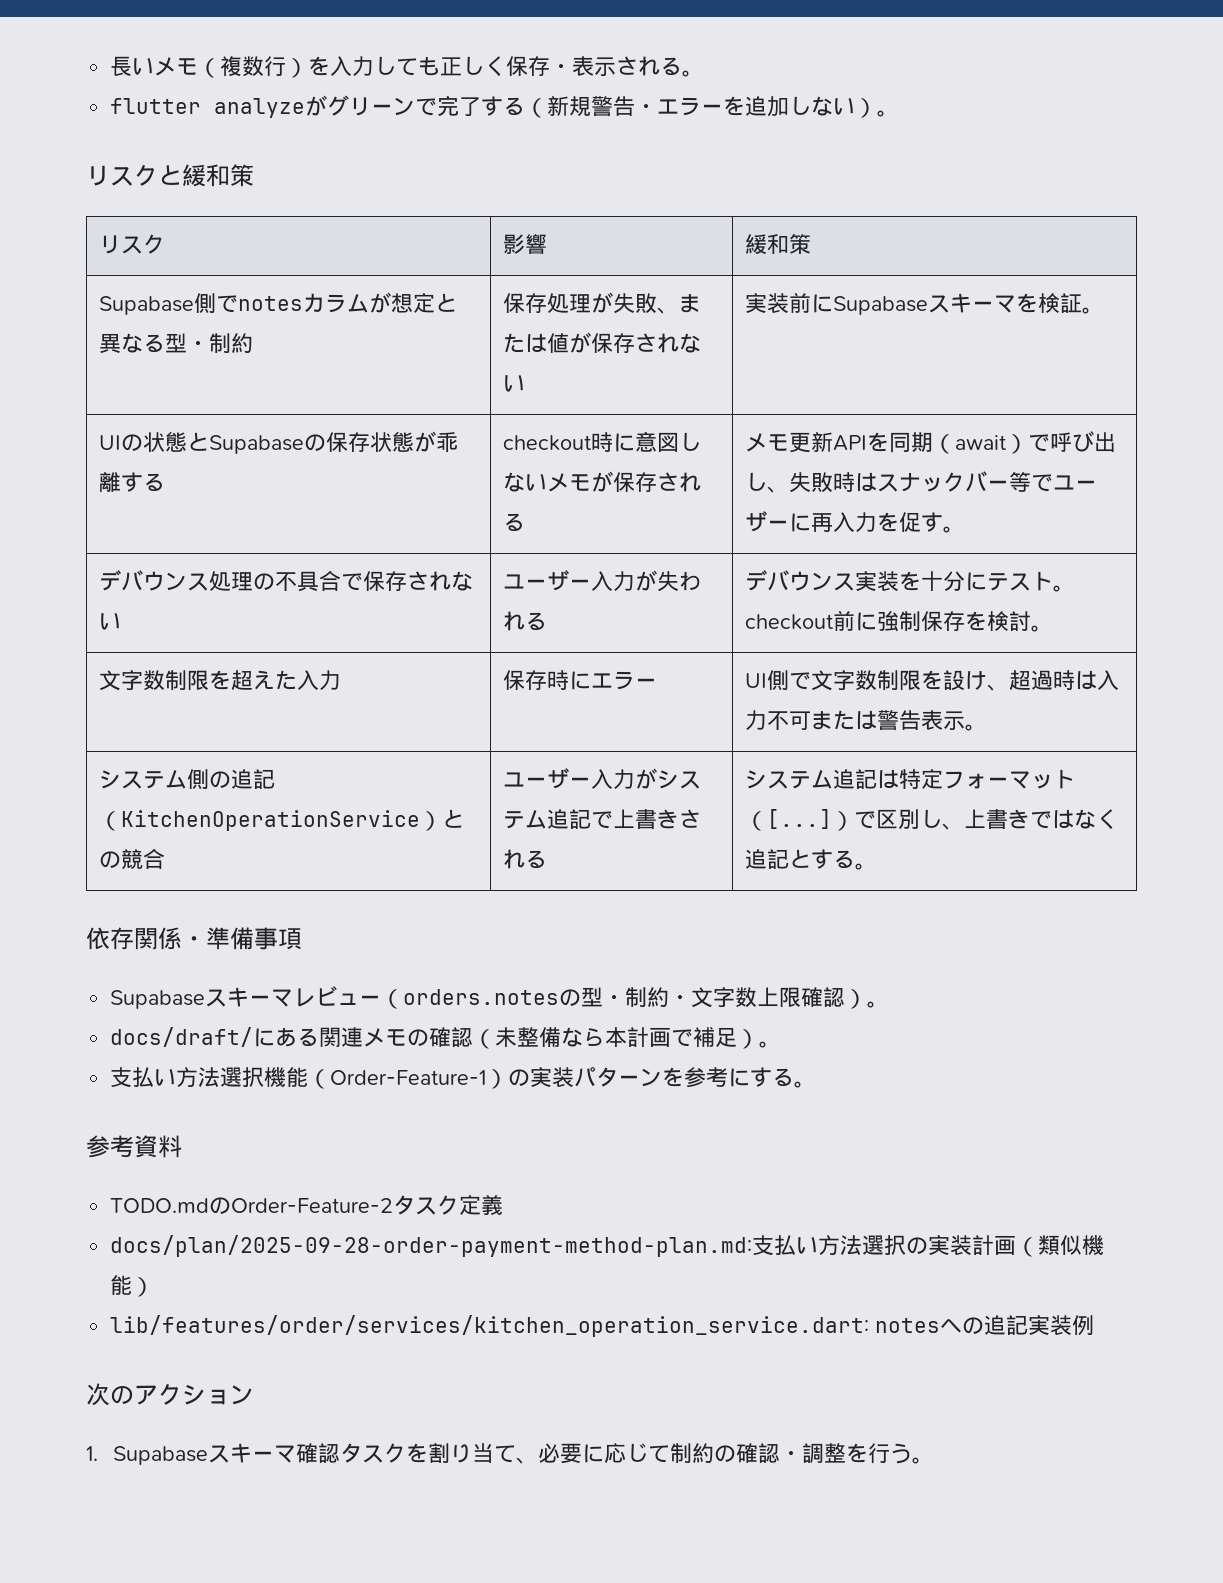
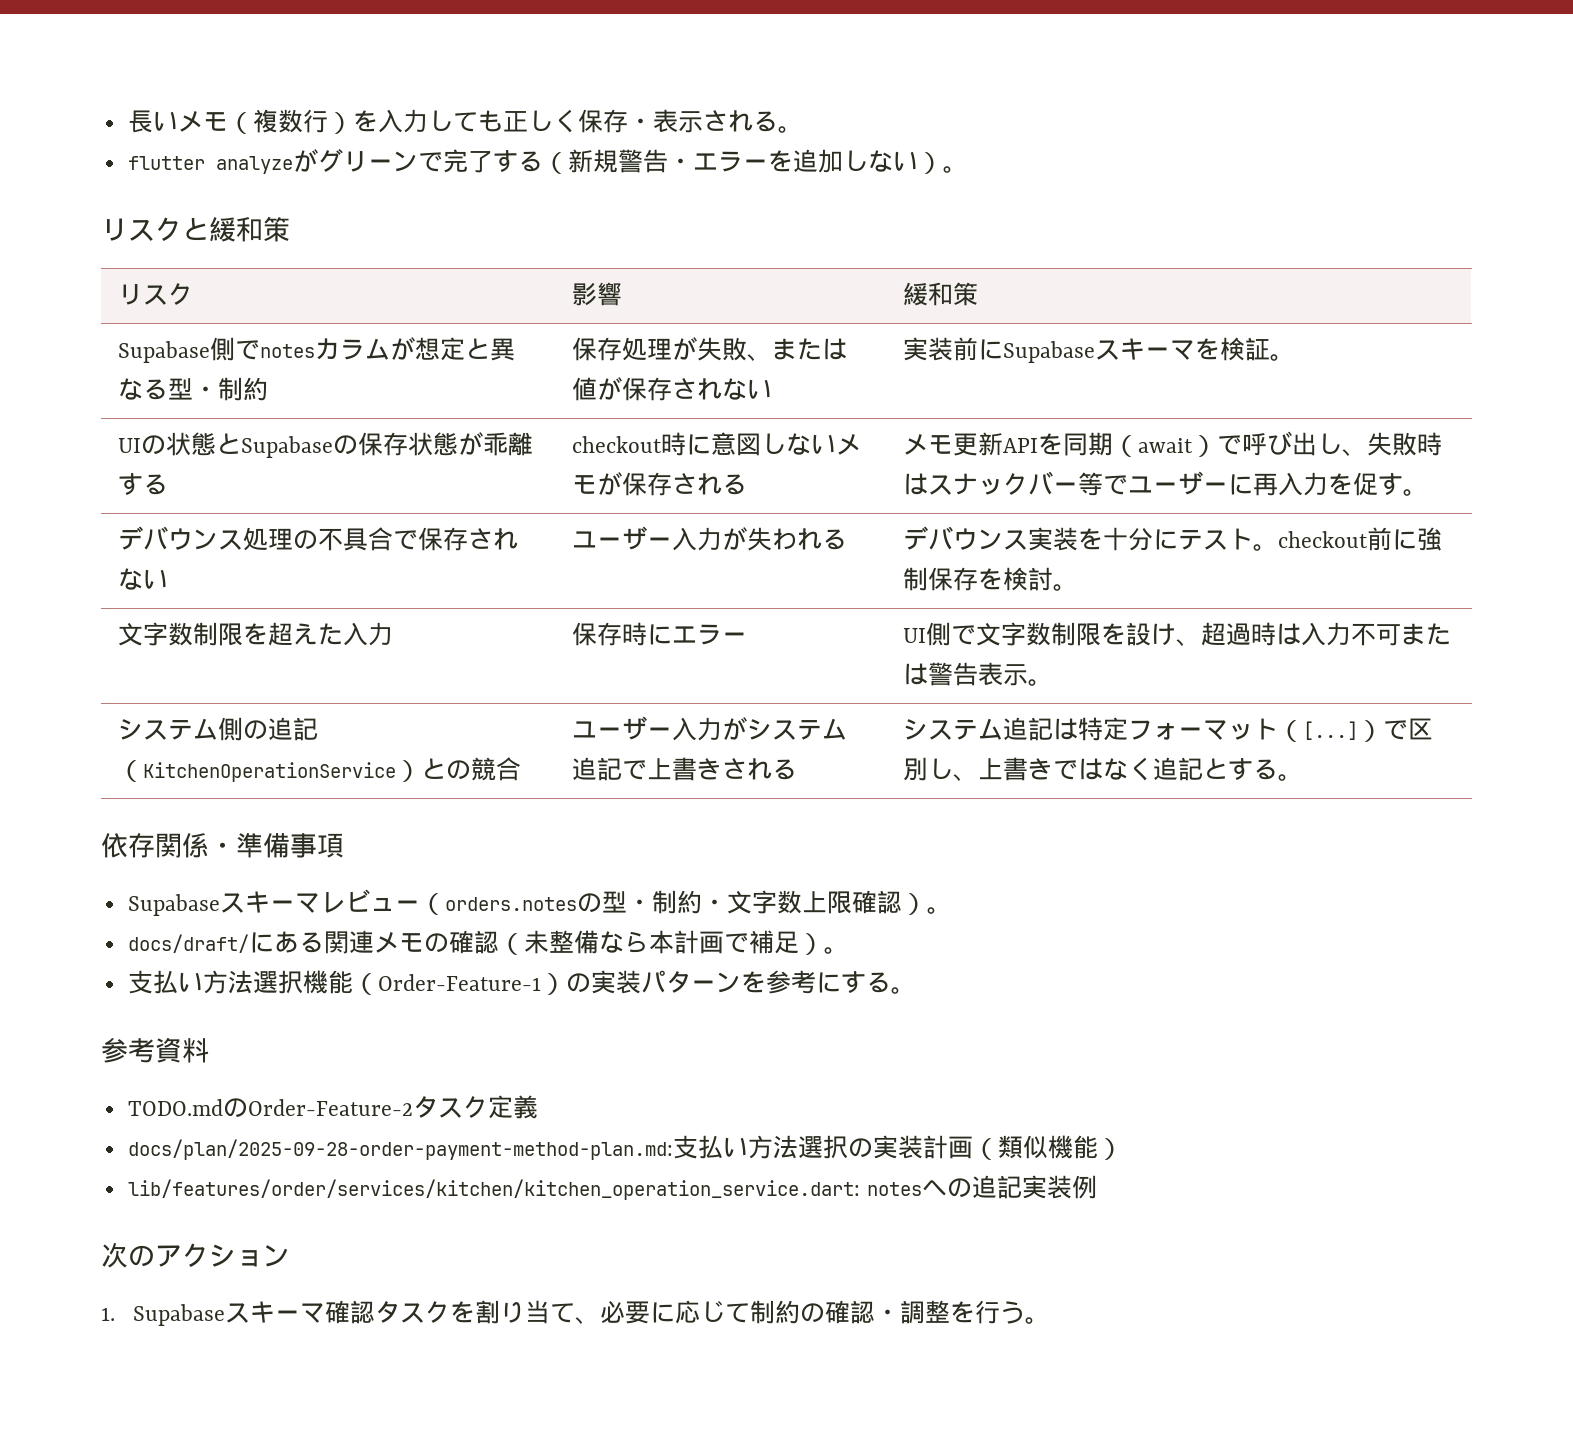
[110,1315,870,1337] lib/features/order/services/kitchen_operation_service.dart: -> [127,1179,860,1200] lib/features/order/services/kitchen/kitchen_operation_service.dart:

